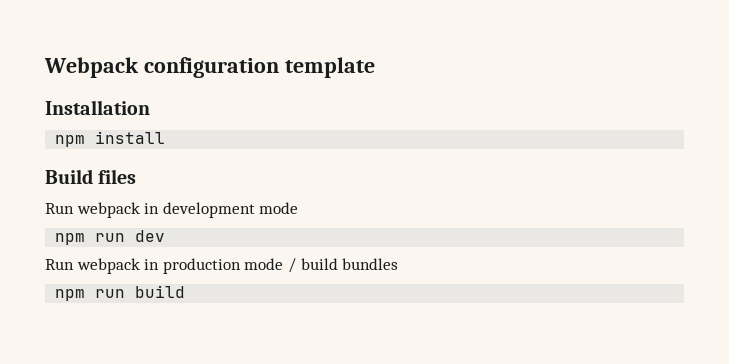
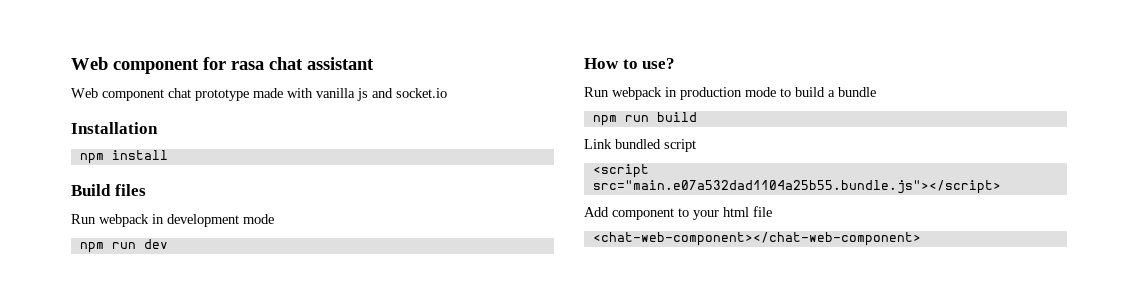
[44,57,375,78] Webpack configuration template -> [71,57,374,74] [71,88,447,101] Web component for rasa chat assistant // Web component chat prototype made with vanilla js and socket.io
(166, 236) none -> [584,58,676,69] // How to use?
[287,258,399,273] / build bundles -> [780,87,876,97] to build a bundle
(186, 291) none -> [584,139,696,152] [592,164,649,178] [592,180,1001,194] [584,206,772,220] [592,232,921,246] // Link bundled script // <script src="main.e07a532dad1104a25b55.bundle.js"></script> // Add component to your html file // <chat-web-component></chat-web-component>

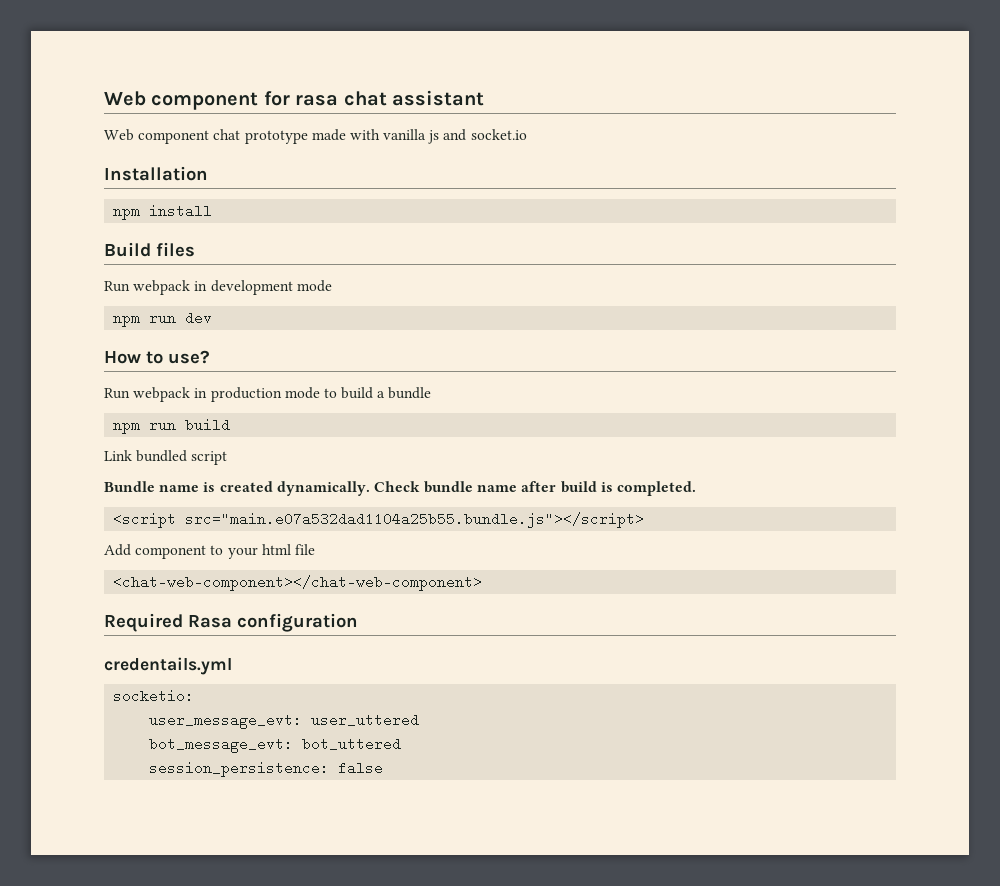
(696, 145) none -> [104,481,697,496] // Bundle name is created dynamically. Check bundle name after build is completed.
(921, 239) none -> [104,613,358,632] [104,657,232,675] [113,689,195,703] [149,713,420,729] [149,737,402,753] [149,761,384,777] // Required Rasa configuration // credentails.yml // socketio: // user_message_evt: user_uttered // bot_message_evt: bot_uttered // session_persistence: false

